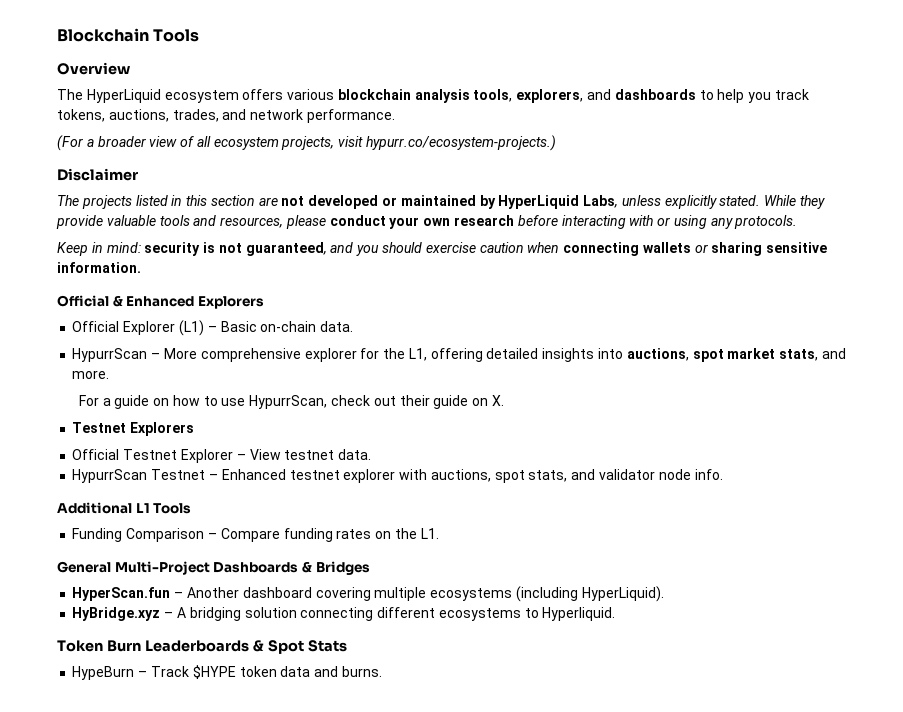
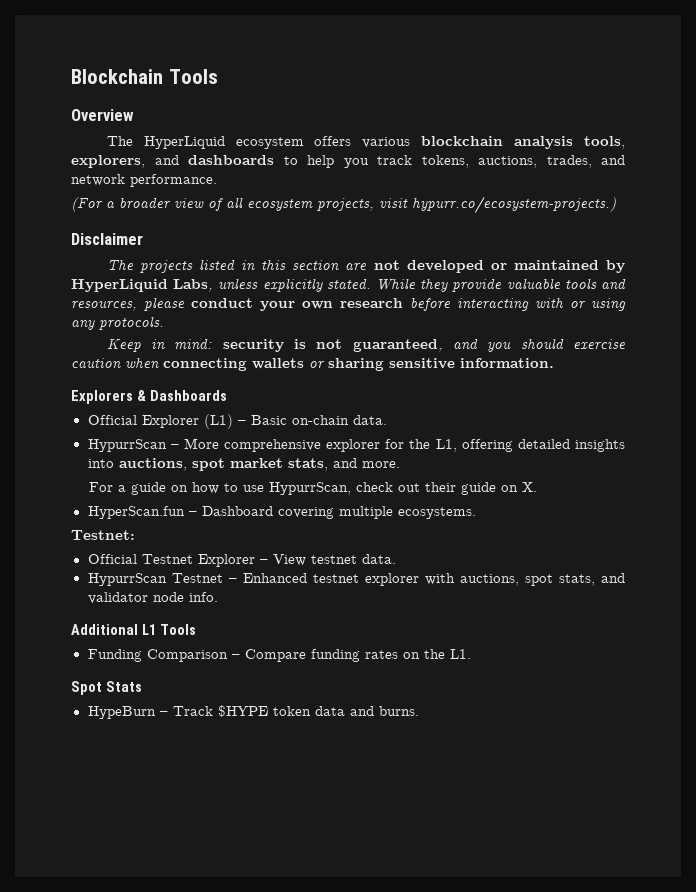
[57,295,264,309] Official & Enhanced Explorers -> [71,390,227,404] Explorers & Dashboards
[72,422,195,436] Testnet Explorers -> [87,506,476,519] [71,530,135,540] HyperScan.fun – Dashboard covering multiple ecosystems. // Testnet:
[57,561,370,575] [72,586,664,602] [72,607,616,621] [57,640,264,652] General Multi-Project Dashboards & Bridges // HyperScan.fun – Another dashboard covering multiple ecosystems (including HyperLiquid). // HyBridge.xyz – A bridging solution connecting different ecosystems to Hyperliquid. // Token Burn Leaderboards & -> (471, 654) none

